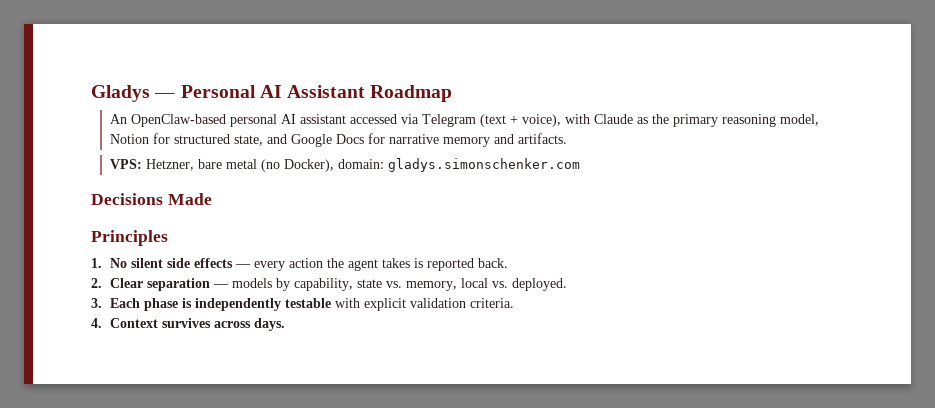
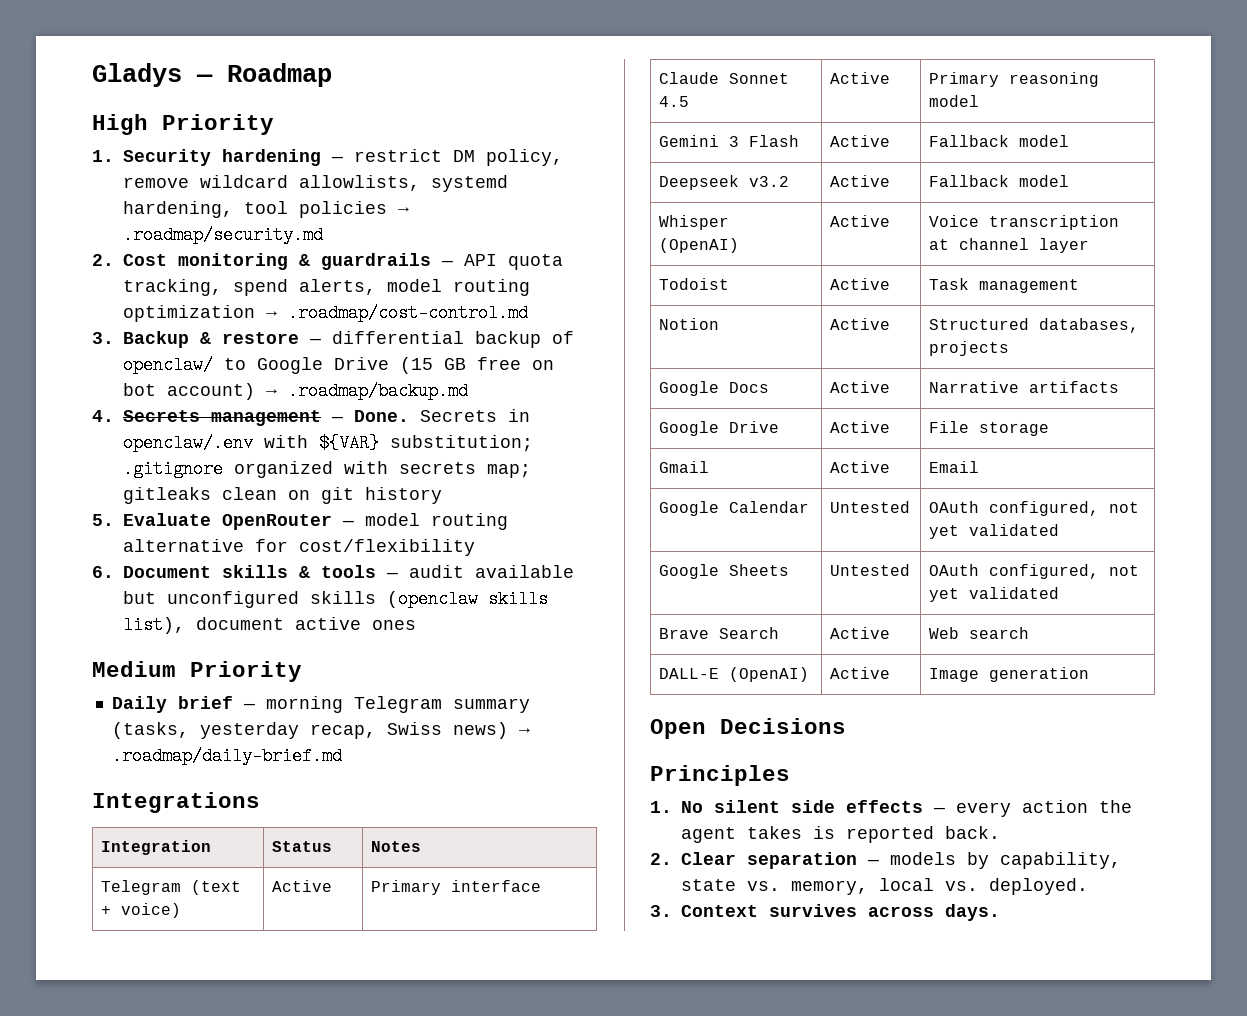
[180,85,453,102] [110,114,820,127] [110,133,568,147] [110,158,581,172] Personal AI Assistant Roadmap // An OpenClaw-based personal AI assistant accessed via Telegram (text + voice), with Claude as the primary reasoning model, Notion for structured state, and Google Docs for narrative memory and artifacts. // VPS: Hetzner, bare metal (no Docker), domain: gladys.simonschenker.com // -> [227,63,332,87] [92,114,274,135] [92,149,563,166] [123,175,508,192] [123,201,409,218] [123,226,323,244] [92,253,563,270] [123,279,530,296] [123,304,528,322] [92,331,574,348] [123,356,554,374] [123,382,468,400] [92,409,530,426] [123,434,533,452] [123,460,531,478] [123,487,442,504] [92,513,508,530] [123,539,475,556] [92,565,574,578] [123,590,548,608] [123,616,416,634] [92,661,302,682] [111,696,530,713] [111,722,530,739] [111,747,342,765] [92,792,260,813] [100,840,211,855] [271,841,332,852] [370,841,421,852] [100,880,241,895] [100,903,181,918] [271,880,332,892] [370,880,541,895] [658,72,789,84] [658,96,689,107] [829,72,890,84] [928,72,1099,87] [928,95,979,107] [658,135,799,147] [829,135,890,147] [928,135,1069,147] [658,175,789,190] [829,175,890,187] [928,175,1069,187] [658,215,729,230] [658,238,739,253] [829,215,890,227] [928,215,1119,230] [928,238,1089,253] [658,278,729,290] [829,278,890,290] [928,278,1079,293] [658,318,719,330] [829,318,890,330] [928,318,1139,333] [928,341,1009,356] [658,381,769,396] [829,381,890,393] [928,381,1119,393] [658,421,779,436] [829,421,890,433] [928,421,1049,436] [658,461,709,473] [829,461,890,473] [928,461,979,473] [658,501,809,516] [829,501,910,513] [928,501,1139,516] [928,524,1059,539] [658,564,789,579] [829,564,910,576] [928,564,1139,579] [928,587,1059,602] [658,627,779,639] [829,627,890,639] [928,627,1029,639] [658,667,809,682] [829,667,890,679] [928,667,1089,682] [650,719,706,739] Roadmap // High Priority // 1. Security hardening — restrict DM policy, remove wildcard allowlists, systemd hardening, tool policies → .roadmap/security.md // 2. Cost monitoring & guardrails — API quota tracking, spend alerts, model routing optimization → .roadmap/cost-control.md // 3. Backup & restore — differential backup of openclaw/ to Google Drive (15 GB free on bot account) → .roadmap/backup.md // 4. Secrets management — Done. Secrets in openclaw/.env with ${VAR} substitution; .gitignore organized with secrets map; gitleaks clean on git history // 5. Evaluate OpenRouter — model routing alternative for cost/flexibility // 6. Document skills & tools — audit available but unconfigured skills (openclaw skills list), document active ones // Medium Priority // Daily brief — morning Telegram summary (tasks, yesterday recap, Swiss news) → .roadmap/daily-brief.md // Integrations // Integration | Status | Notes // Telegram (text + voice) | Active | Primary interface // Claude Sonnet 4.5 | Active | Primary reasoning model // Gemini 3 Flash | Active | Fallback model // Deepseek v3.2 | Active | Fallback model // Whisper (OpenAI) | Active | Voice transcription at channel layer // Todoist | Active | Task management // Notion | Active | Structured databases, projects // Google Docs | Active | Narrative artifacts // Google Drive | Active | File storage // Gmail | Active | Email // Google Calendar | Untested | OAuth configured, not yet validated // Google Sheets | Untested | OAuth configured, not yet validated // Brave Search | Active | Web search // DALL-E (OpenAI) | Active | Image generation // Open
[167,193,212,205] Made -> (846, 726) none
[110,298,515,311] [91,318,102,328] Each phase is independently testable with explicit validation criteria. // 4. -> (672, 911) none

